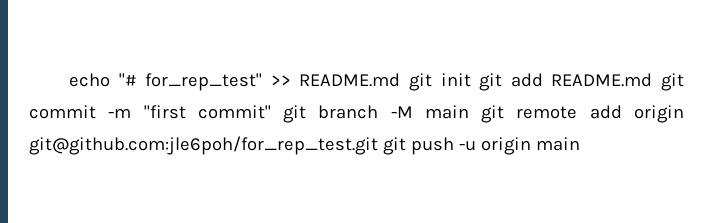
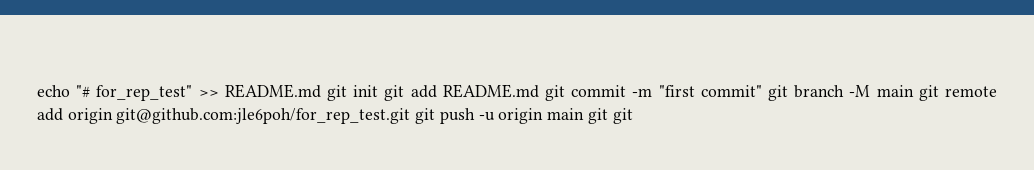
(580, 144) none -> [587,108,633,124] git git

